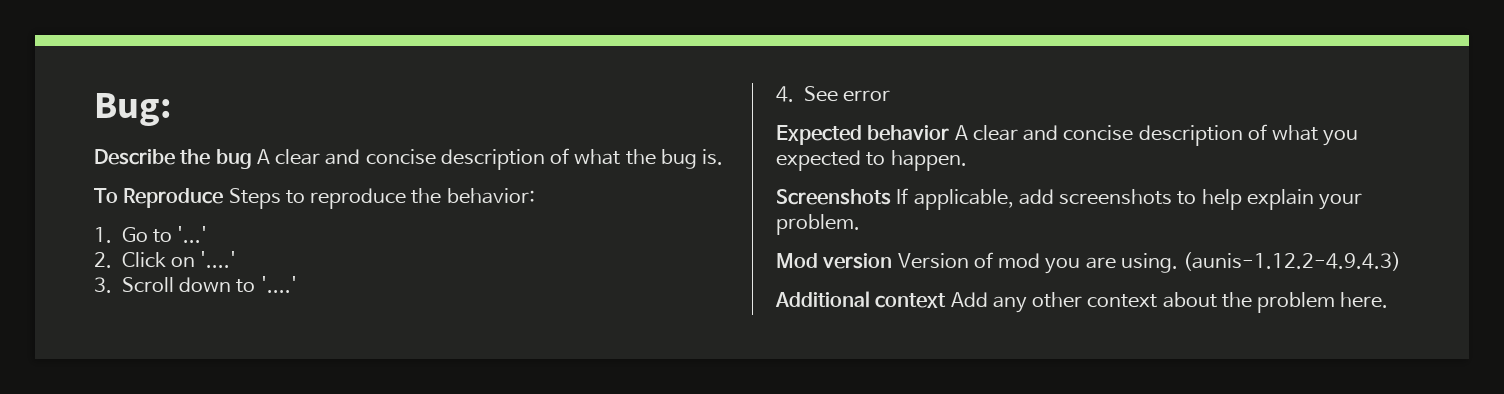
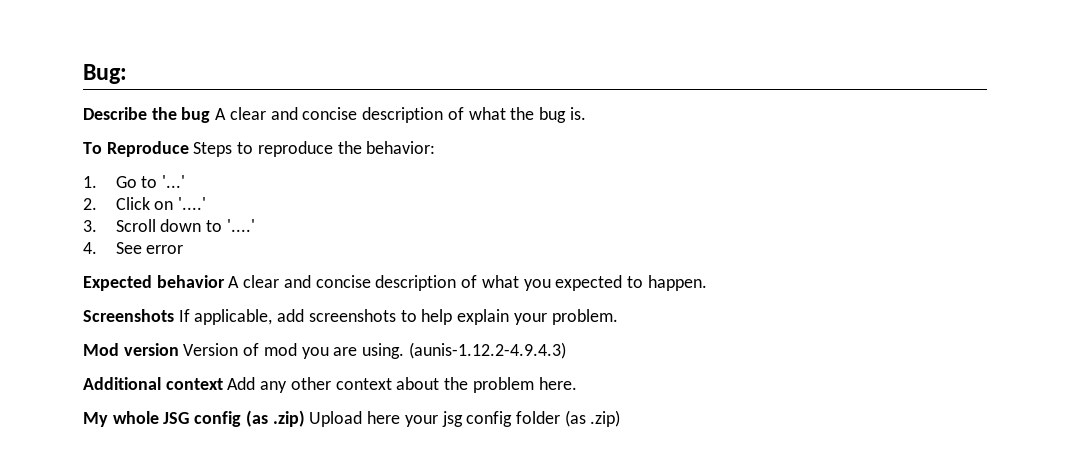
(1389, 300) none -> [83,410,621,427] // My whole JSG config (as .zip) Upload here your jsg config folder (as .zip)

